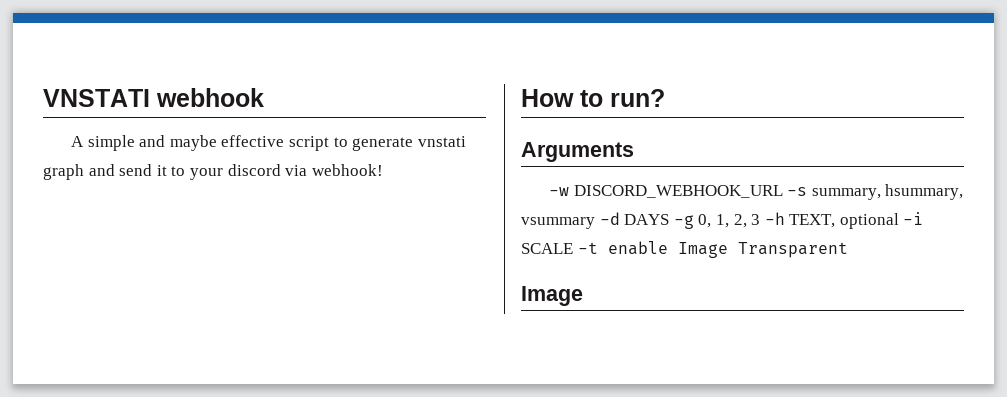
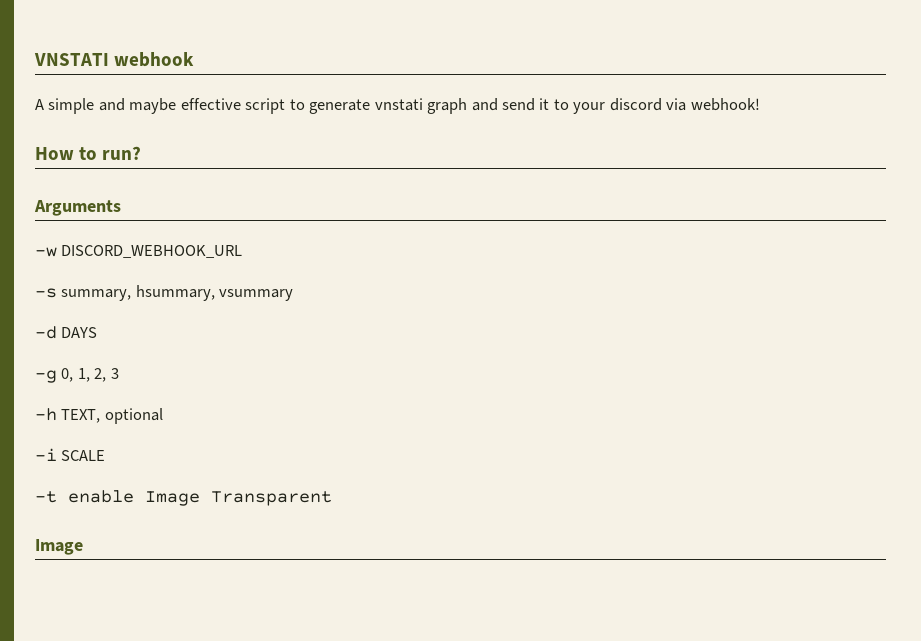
(783, 191) none -> (243, 251) //
(595, 223) none -> (294, 295) //
(670, 219) none -> (98, 332) //
(761, 219) none -> (119, 373) //
(899, 221) none -> (163, 416) //
(573, 248) none -> (106, 455) //

